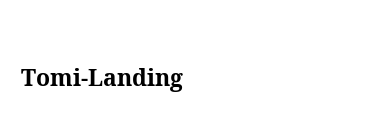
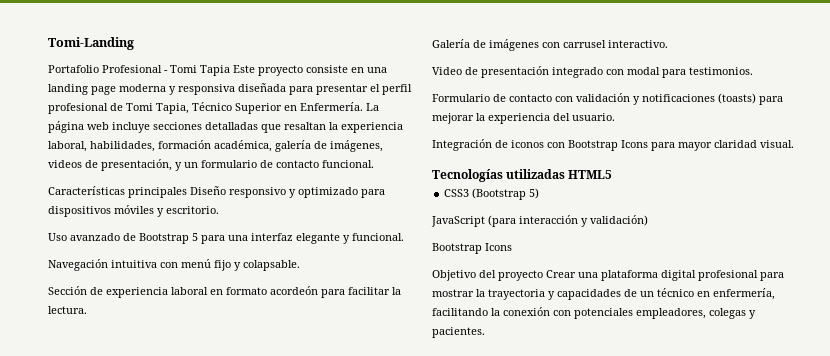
(183, 80) none -> [48,65,387,76] [48,83,412,95] [48,102,379,114] [48,121,403,133] [48,140,383,152] [48,159,374,171] [48,186,385,198] [48,205,219,217] [48,233,404,244] [48,259,300,271] [48,286,401,298] [48,306,87,314] [432,39,668,51] [432,66,753,78] [432,93,783,105] [432,113,615,124] [432,139,794,151] [432,169,613,182] [444,188,540,200] [431,215,648,227] [432,243,512,254] [432,270,784,281] [432,288,775,300] [432,307,756,319] [432,327,485,338] // Portafolio Profesional - Tomi Tapia Este proyecto consiste en una landing page moderna y responsiva diseñada para presentar el perfil profesional de Tomi Tapia, Técnico Superior en Enfermería. La página web incluye secciones detalladas que resaltan la experiencia laboral, habilidades, formación académica, galería de imágenes, videos de presentación, y un formulario de contacto funcional. // Características principales Diseño responsivo y optimizado para dispositivos móviles y escritorio. // Uso avanzado de Bootstrap 5 para una interfaz elegante y funcional. // Navegación intuitiva con menú fijo y colapsable. // Sección de experiencia laboral en formato acordeón para facilitar la lectura. // Galería de imágenes con carrusel interactivo. // Video de presentación integrado con modal para testimonios. // Formulario de contacto con validación y notificaciones (toasts) para mejorar la experiencia del usuario. // Integración de iconos con Bootstrap Icons para mayor claridad visual. // Tecnologías utilizadas HTML5 // CSS3 (Bootstrap 5) // JavaScript (para interacción y validación) // Bootstrap Icons // Objetivo del proyecto Crear una plataforma digital profesional para mostrar la trayectoria y capacidades de un técnico en enfermería, facilitando la conexión con potenciales empleadores, colegas y pacientes.

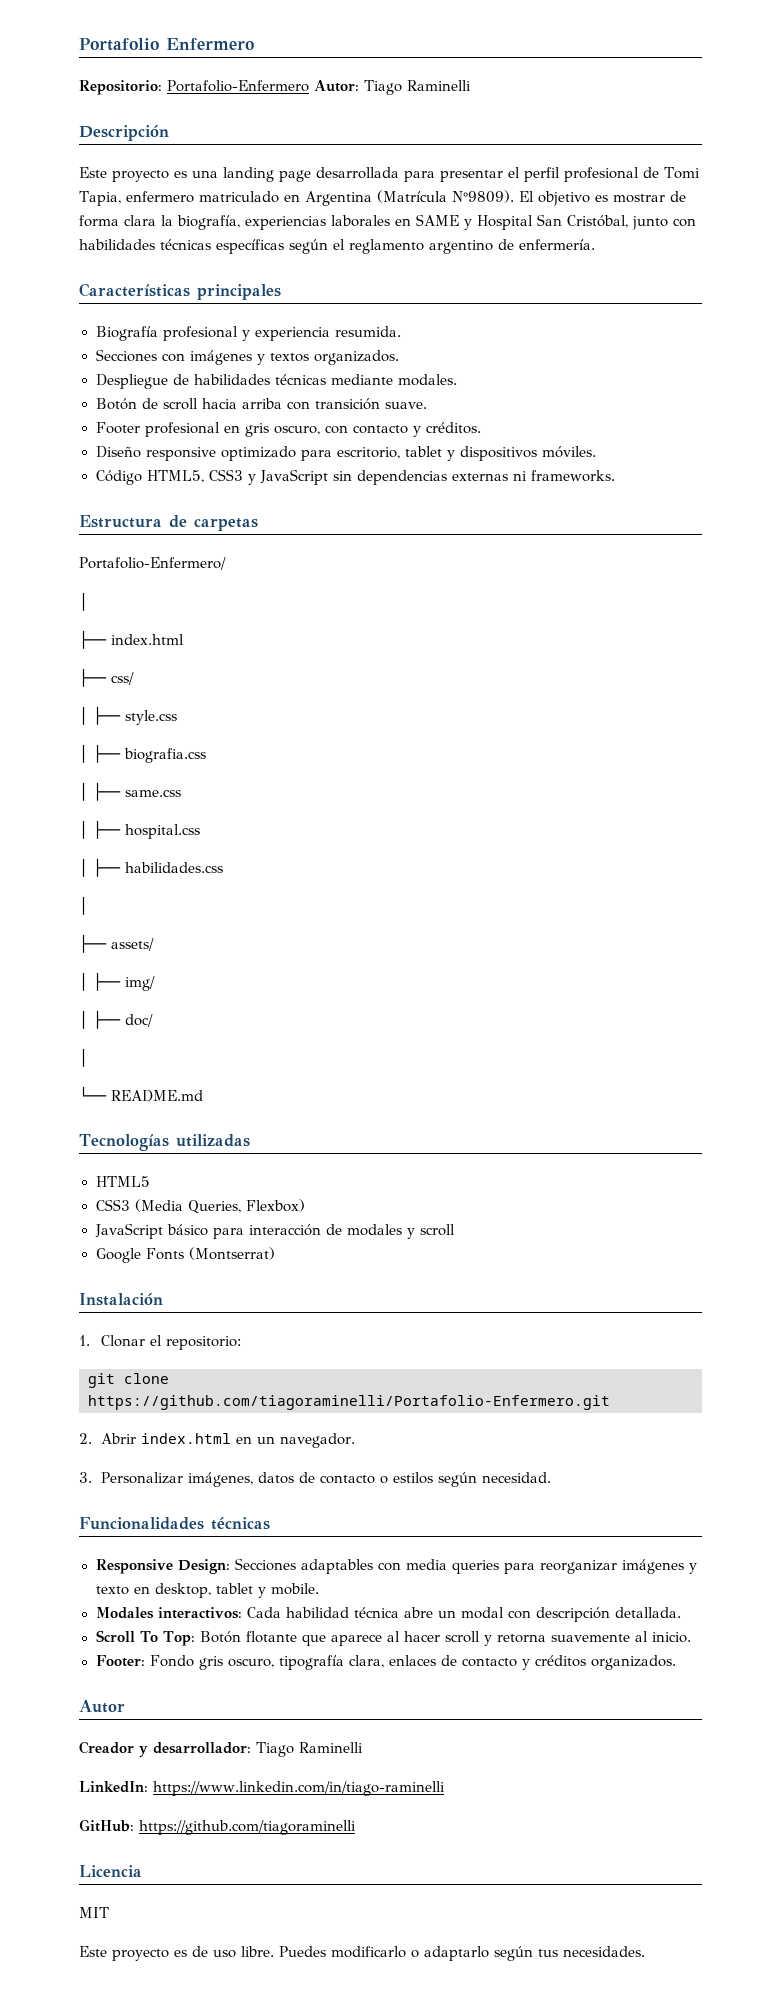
[48,37,134,50] [48,65,387,76] [48,83,286,95] Tomi-Landing // Portafolio Profesional - Tomi Tapia Este proyecto consiste en una landing page moderna y responsiva diseñada -> [79,38,254,51] [79,80,471,95] [79,125,169,141] [79,167,399,182] Portafolio Enfermero // Repositorio: Portafolio-Enfermero Autor: Tiago Raminelli // Descripción // Este proyecto es una landing page desarrollada
[192,102,379,114] [48,121,403,133] [48,140,383,152] [48,159,374,171] [48,186,385,198] [48,205,219,217] [48,233,404,244] [48,259,300,271] [48,286,401,298] [48,306,87,314] [432,39,668,51] [432,66,753,78] [432,93,783,105] [432,113,615,124] [432,139,794,151] Técnico Superior en Enfermería. La página web incluye secciones detalladas que resaltan la experiencia laboral, habilidades, formación académica, galería de imágenes, videos de presentación, y un formulario de contacto funcional. // Características principales Diseño responsivo y optimizado para dispositivos móviles y escritorio. // Uso avanzado de Bootstrap 5 para una interfaz elegante y funcional. // Navegación intuitiva con menú fijo y colapsable. // Sección de experiencia laboral en formato acordeón para facilitar la lectura. // Galería de imágenes con carrusel interactivo. // Video de presentación integrado con modal para testimonios. // Formulario de contacto con validación y notificaciones (toasts) para mejorar la experiencia del usuario. // Integración de iconos con Bootstrap Icons para mayor claridad visual. -> [125,190,686,206] [79,214,696,230] [79,239,595,254] [79,283,281,300] [95,326,401,341] [95,349,399,365] [95,374,457,389] [95,398,427,410] [95,422,481,437] [95,446,596,461] [95,469,615,485] [79,515,258,531] [79,557,226,570] [79,592,88,611] [79,630,184,649] [79,668,134,687] [79,706,177,725] [79,744,206,763] [79,782,181,801] [79,820,200,839] [79,858,223,877] [79,896,88,915] [79,934,154,953] [79,972,155,991] [79,1010,153,1029] [79,1048,88,1067] [79,1086,203,1102] enfermero matriculado en Argentina (Matrícula N°9809). El objetivo es mostrar de forma clara la biografía, experiencias laborales en SAME y Hospital San Cristóbal, junto con habilidades técnicas específicas según el reglamento argentino de enfermería. // Características principales // Biografía profesional y experiencia resumida. // Secciones con imágenes y textos organizados. // Despliegue de habilidades técnicas mediante modales. // Botón de scroll hacia arriba con transición suave. // Footer profesional en gris oscuro, con contacto y créditos. // Diseño responsive optimizado para escritorio, tablet y dispositivos móviles. // Código HTML5, CSS3 y JavaScript sin dependencias externas ni frameworks. // Estructura de carpetas // Portafolio-Enfermero/ // │ // ├── index.html // ├── css/ // │ ├── style.css // │ ├── biografia.css // │ ├── same.css // │ ├── hospital.css // │ ├── habilidades.css // │ // ├── assets/ // │ ├── img/ // │ ├── doc/ // │ // └── README.md
(566, 174) none -> (250, 1140) //
[472,188,540,200] [431,215,648,227] [432,243,512,254] [432,270,784,281] [432,288,775,300] [432,307,756,319] [432,327,485,338] (Bootstrap 5) // JavaScript (para interacción y validación) // Bootstrap Icons // Objetivo del proyecto Crear una plataforma digital profesional para mostrar la trayectoria y capacidades de un técnico en enfermería, facilitando la conexión con potenciales empleadores, colegas y pacientes. -> [134,1199,305,1214] [94,1223,455,1239] [95,1247,275,1263] [79,1293,163,1306] [79,1335,242,1350] [88,1373,169,1388] [88,1395,610,1410] [79,1433,356,1448] [79,1472,552,1487] [79,1517,270,1530] [95,1558,697,1574] [95,1583,319,1598] [95,1607,681,1622] [95,1630,692,1646] [95,1655,676,1670] [79,1700,125,1713] [79,1741,363,1757] [79,1781,445,1796] [79,1819,356,1835] [79,1865,142,1877] [79,1907,109,1918] [79,1946,645,1961] (Media Queries, Flexbox) // JavaScript básico para interacción de modales y scroll // Google Fonts (Montserrat) // Instalación // 1. Clonar el repositorio: // git clone https://github.com/tiagoraminelli/Portafolio-Enfermero.git // 2. Abrir index.html en un navegador. // 3. Personalizar imágenes, datos de contacto o estilos según necesidad. // Funcionalidades técnicas // Responsive Design: Secciones adaptables con media queries para reorganizar imágenes y texto en desktop, tablet y mobile. // Modales interactivos: Cada habilidad técnica abre un modal con descripción detallada. // Scroll To Top: Botón flotante que aparece al hacer scroll y retorna suavemente al inicio. // Footer: Fondo gris oscuro, tipografía clara, enlaces de contacto y créditos organizados. // Autor // Creador y desarrollador: Tiago Raminelli // LinkedIn: https://www.linkedin.com/in/tiago-raminelli // GitHub: https://github.com/tiagoraminelli // Licencia // MIT // Este proyecto es de uso libre. Puedes modificarlo o adaptarlo según tus necesidades.

